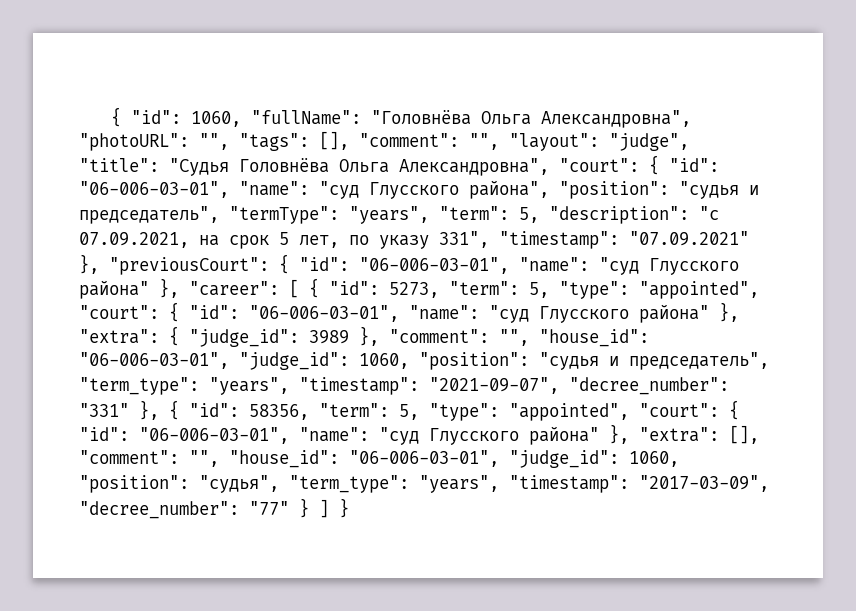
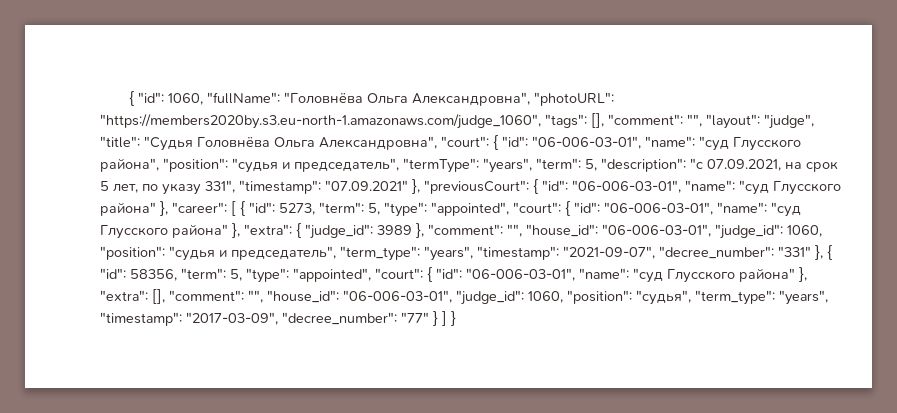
[199,133,229,150] "", -> [100,114,541,129] "https://members2020by.s3.eu-north-1.amazonaws.com/judge_1060",

